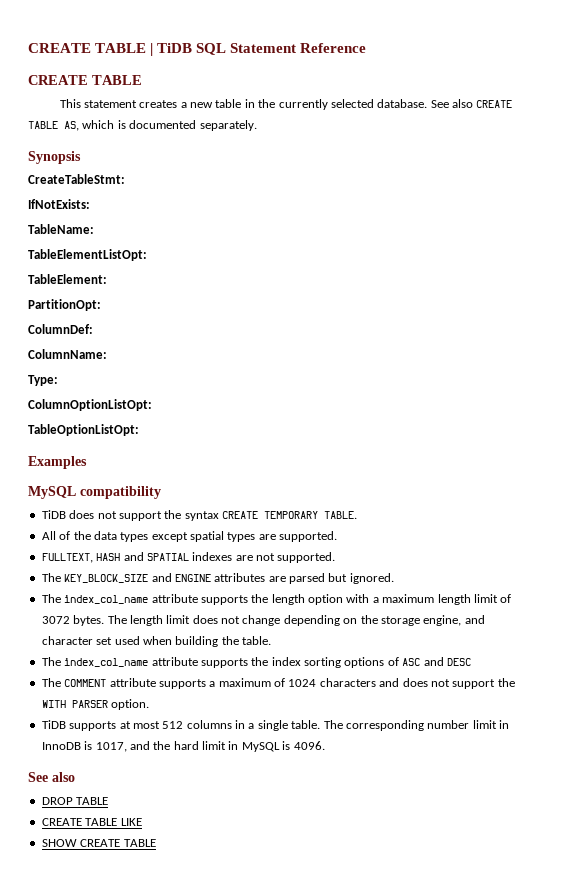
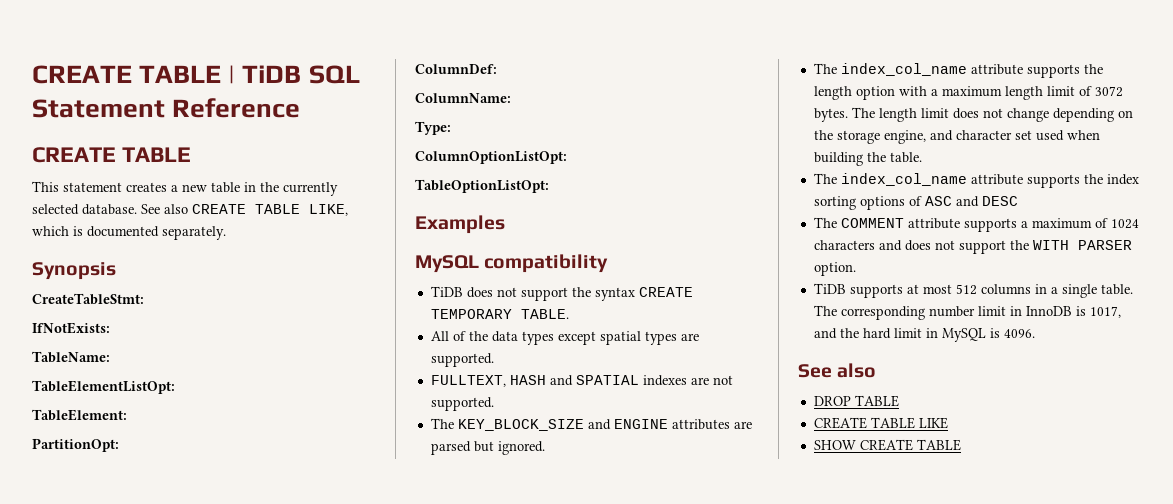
[64,121,79,131] AS, -> [309,204,348,216] LIKE,

